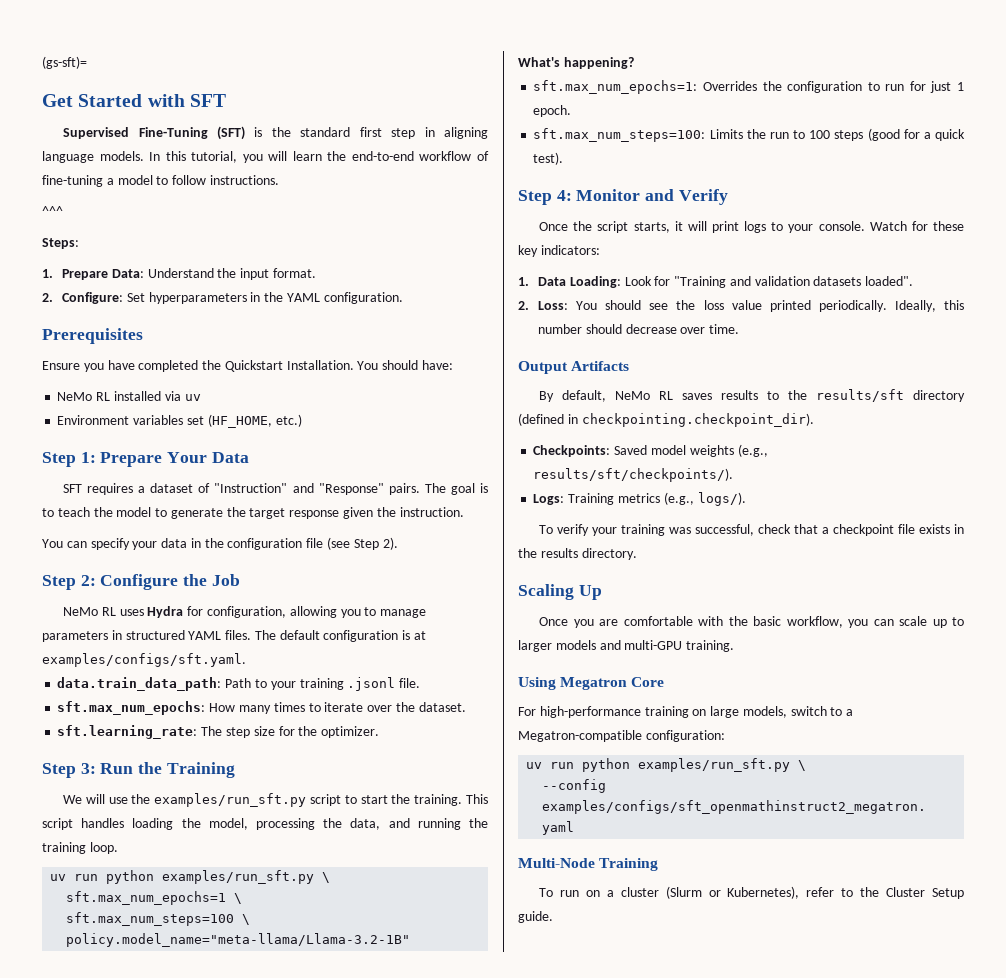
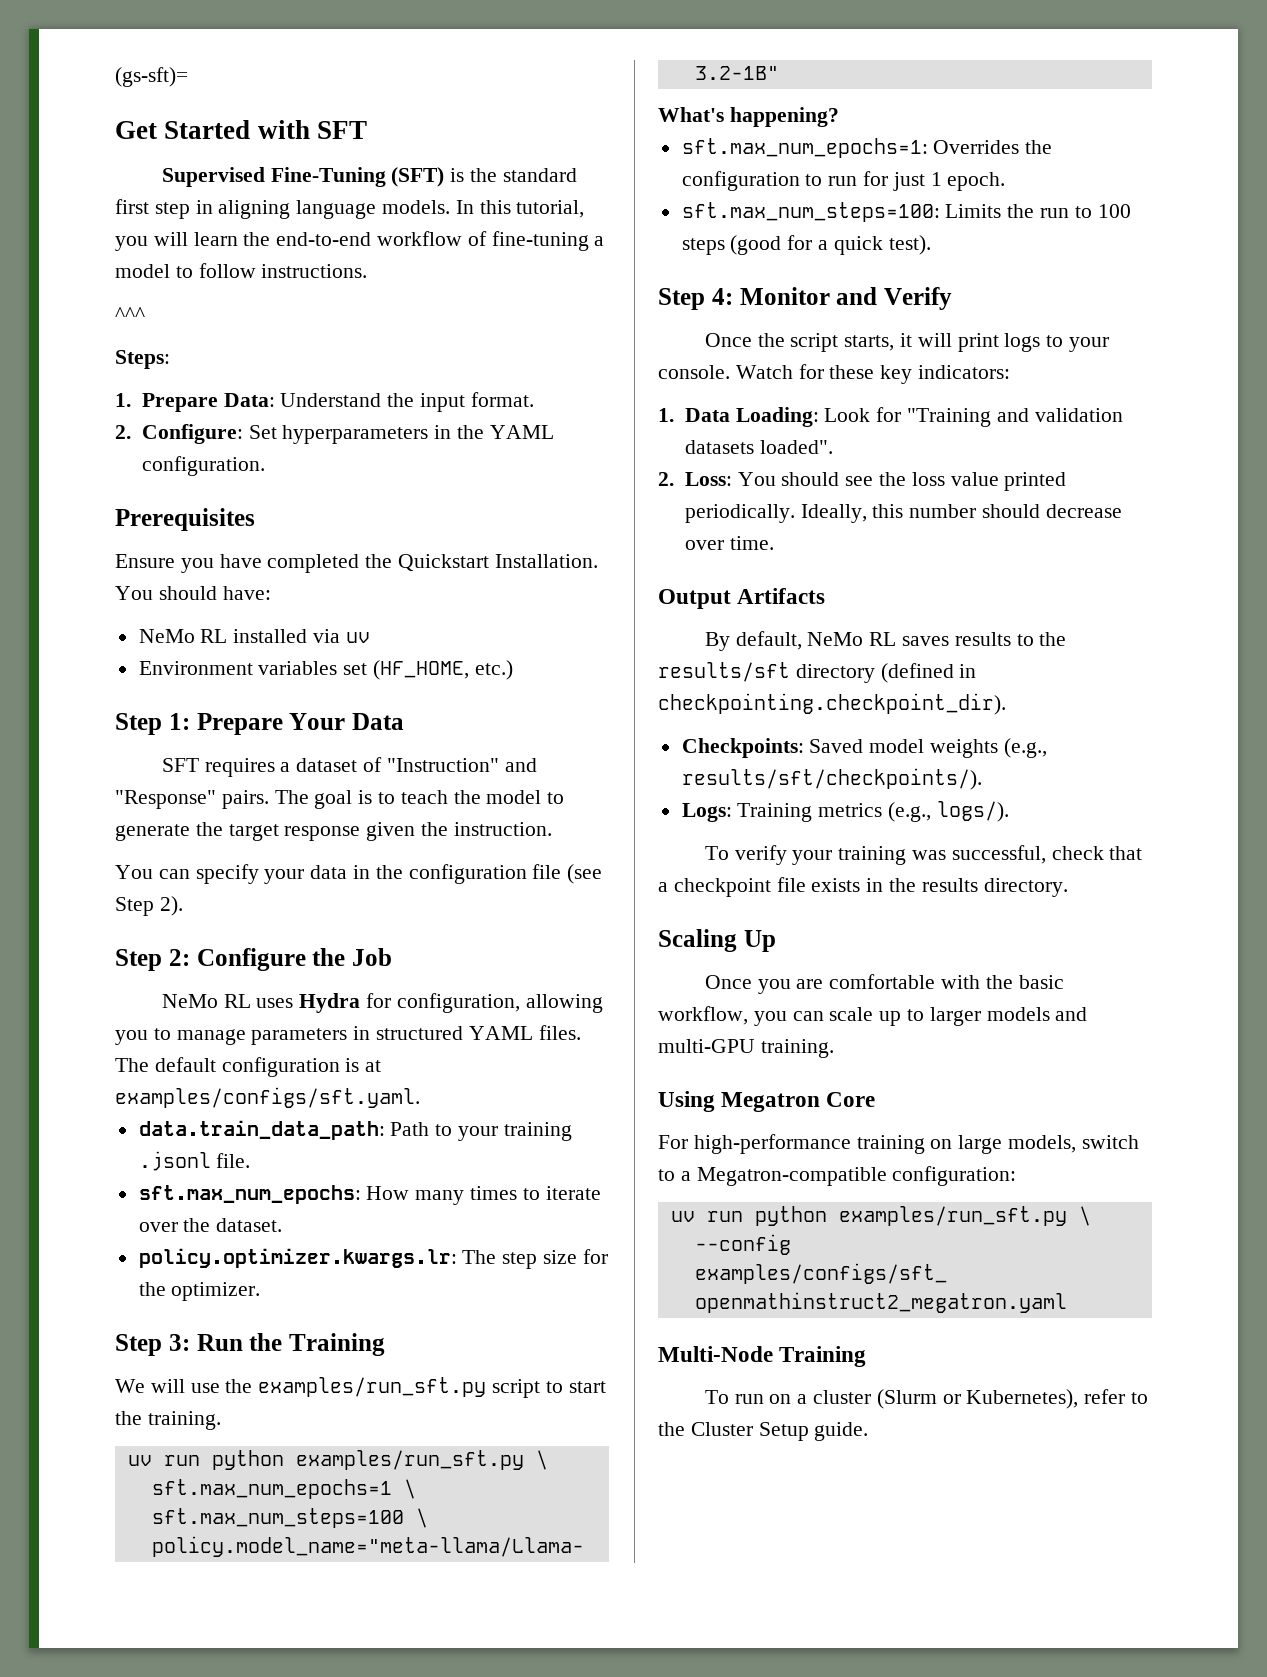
[57,725,198,739] sft.learning_rate: -> [138,1248,457,1268] policy.optimizer.kwargs.lr:
[465,794,488,804] [42,818,488,830] [42,842,118,854] This script handles loading the model, processing the data, and running the training loop. -> (221, 1420) none

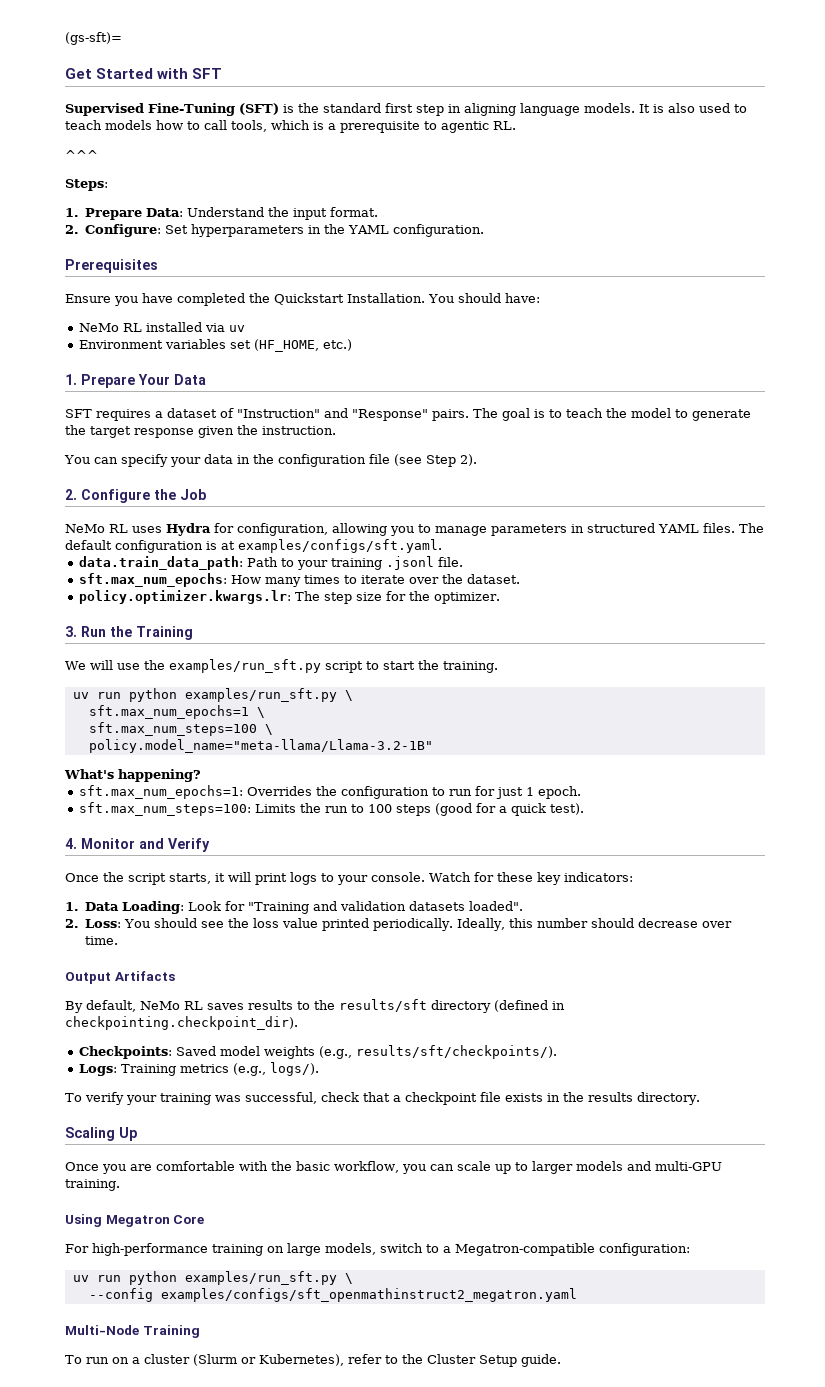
[455,200,585,218] [115,231,605,251] [115,263,368,278] In this tutorial, you will learn the end-to-end workflow of fine-tuning a model to follow instructions. -> [638,103,747,113] [65,120,516,133] It is also used to teach models how to call tools, which is a prerequisite to agentic RL.
[115,713,190,735] Step 1: -> [65,374,77,385] 1.
[115,949,190,971] Step 2: -> [65,489,77,500] 2.
[115,1334,190,1356] Step 3: -> [65,626,77,637] 3.
[658,288,733,310] Step 4: -> [65,838,77,849] 4.

